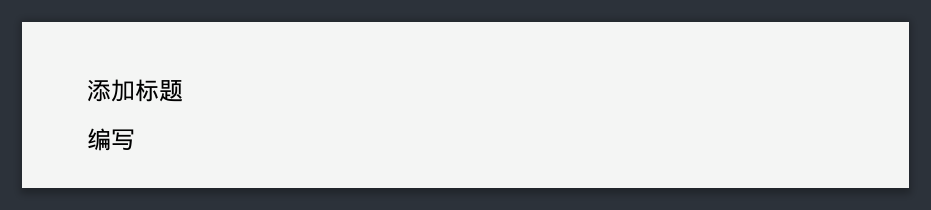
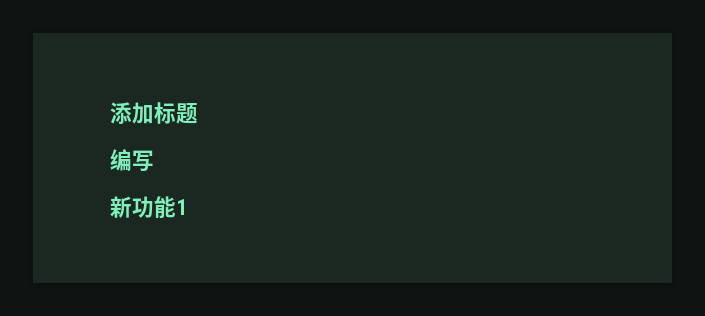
(135, 139) none -> [110,196,187,218] // 新功能1

